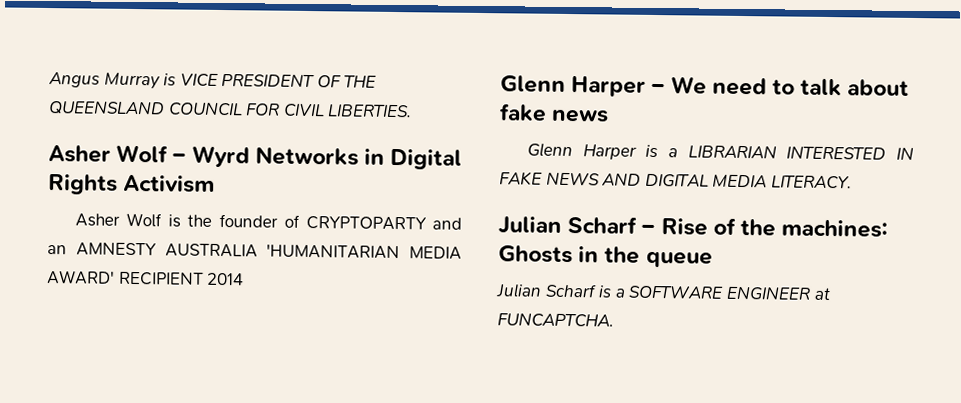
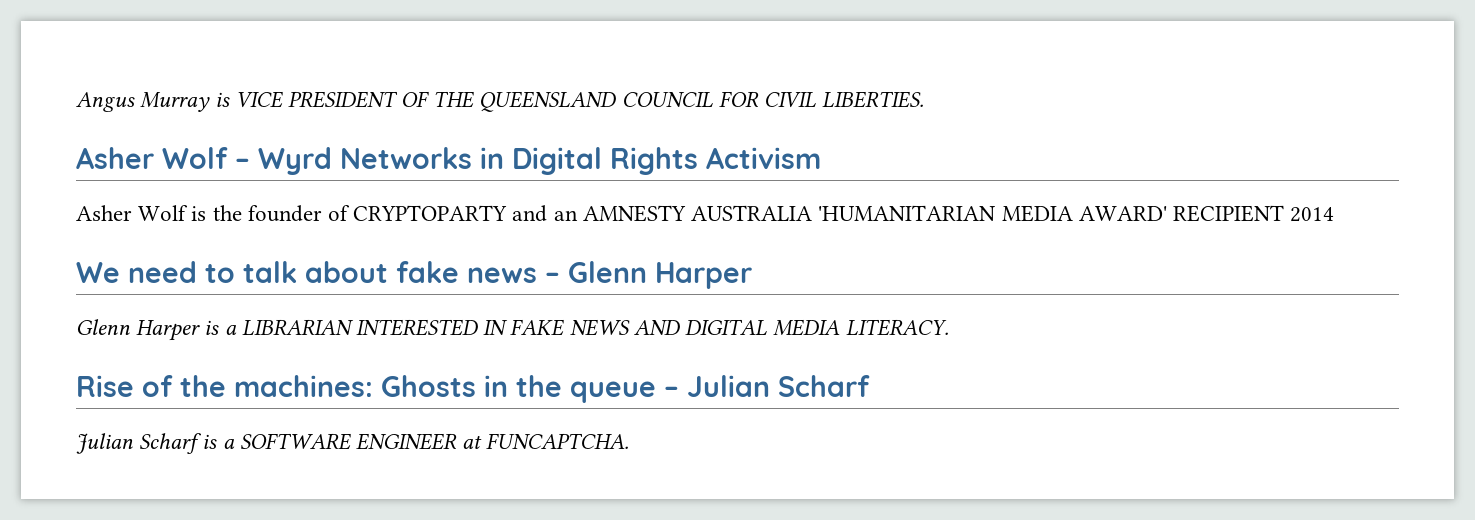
[500,75,666,97] Glenn Harper – -> (1335, 214) none
(610, 116) none -> [545,261,752,289] – Glenn Harper
[498,216,656,235] Julian Scharf – -> (949, 327) none
(713, 259) none -> [664,375,870,397] – Julian Scharf

